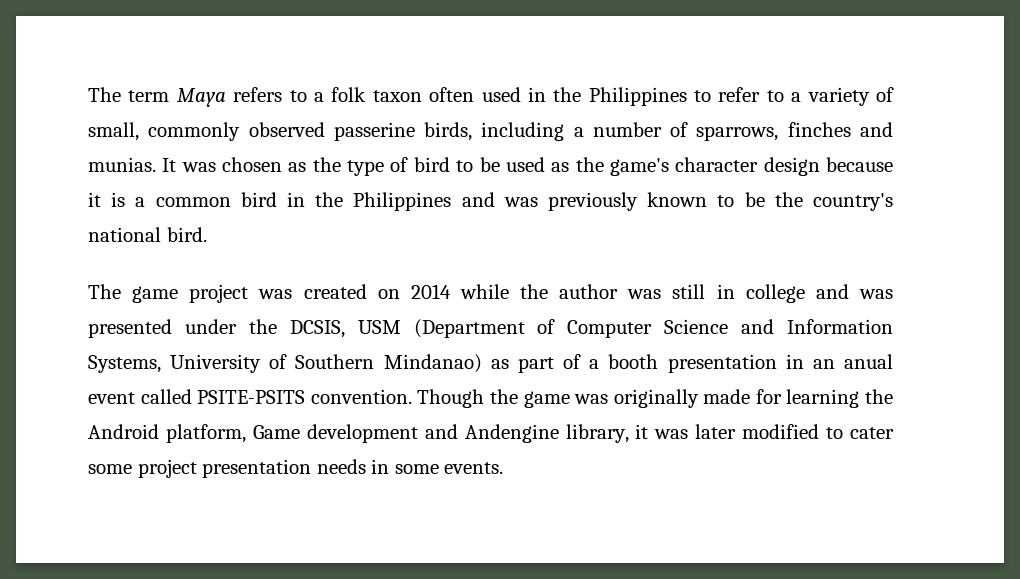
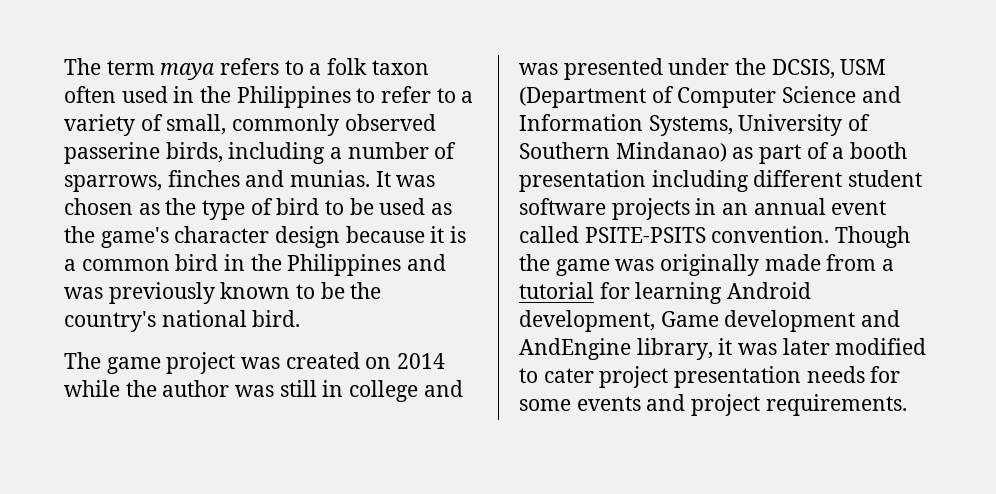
[176,88,226,107] Maya -> [160,63,216,80] maya
(777, 363) none -> [651,170,923,192] [519,198,690,220] including different student software projects
[844,354,894,369] anual -> [753,198,826,215] annual
[755,389,894,408] [88,424,246,443] for learning the Android platform, -> [826,254,895,271] [519,282,812,304] [519,310,655,332] from a tutorial for learning Android development,
[464,424,559,443] Andengine -> [519,338,631,360] AndEngine
[88,464,132,474] some -> (594, 375) none
[371,459,504,474] in some events. -> [870,366,901,383] [519,394,907,416] for some events and project requirements.

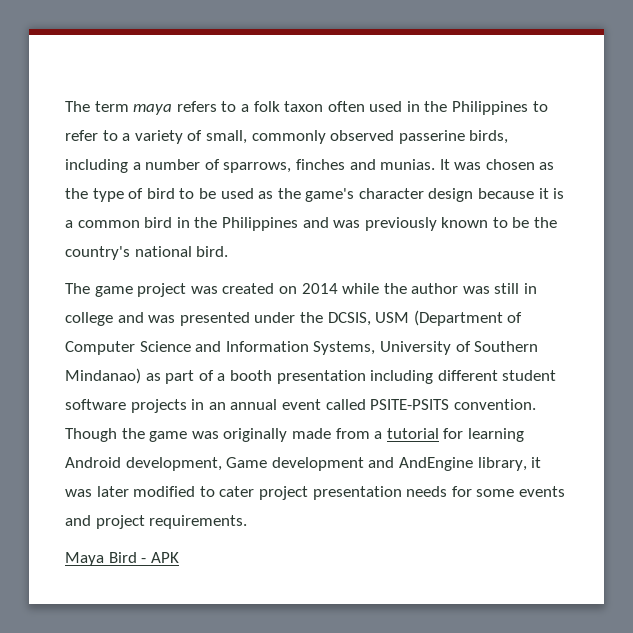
(907, 405) none -> [65,552,179,566] // Maya Bird - APK

